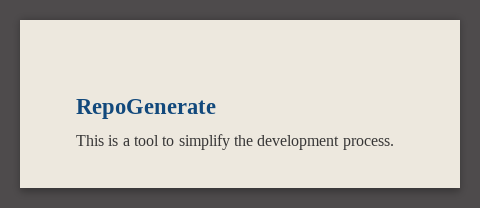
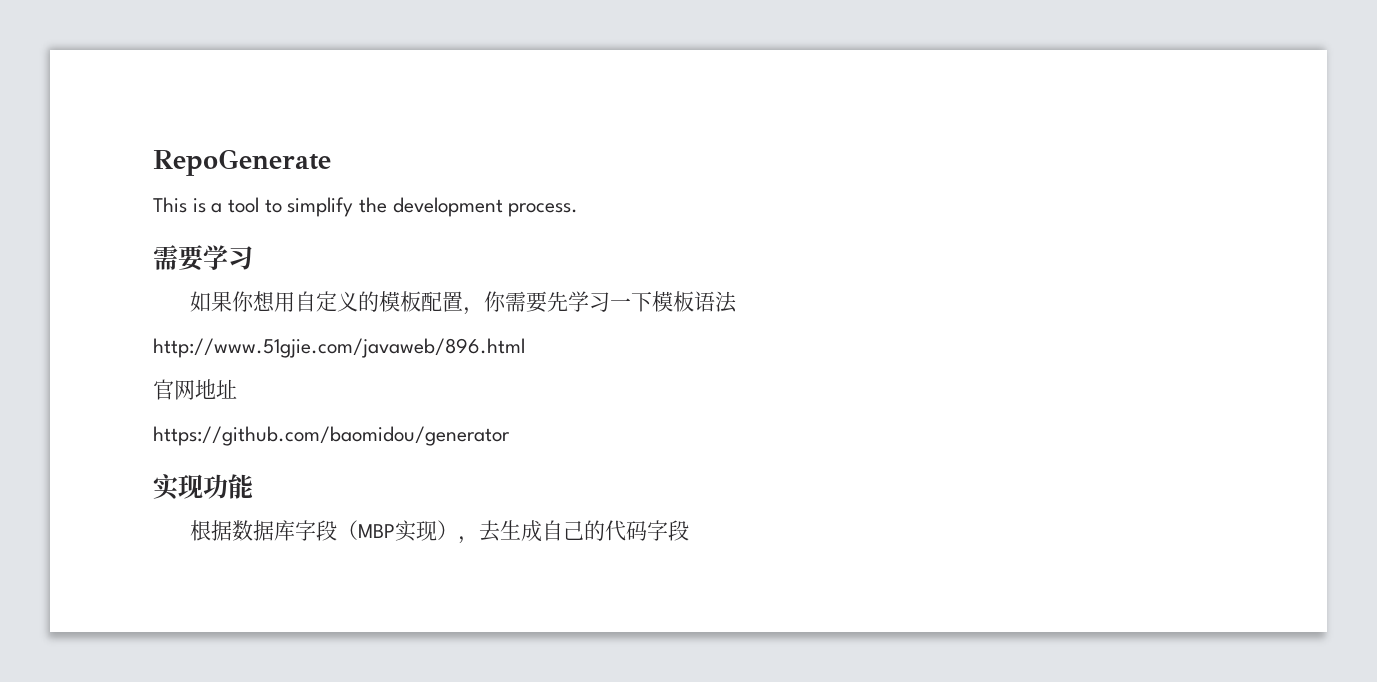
(394, 144) none -> [153,245,253,271] [190,291,738,315] [153,338,525,358] [153,379,237,400] [153,426,510,446] [153,474,253,500] [190,520,690,544] // 需要学习 // 如果你想用自定义的模板配置，你需要先学习一下模板语法 // http://www.51gjie.com/javaweb/896.html // 官网地址 // https://github.com/baomidou/generator // 实现功能 // 根据数据库字段（MBP实现），去生成自己的代码字段

